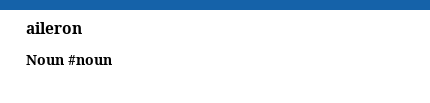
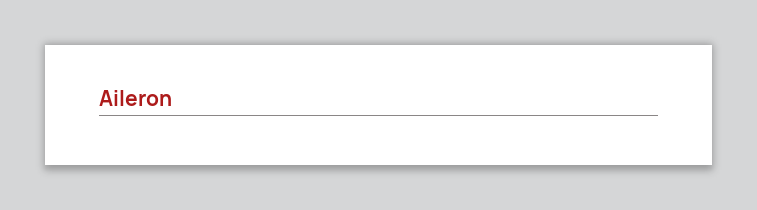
[26,22,82,34] [26,55,112,65] aileron // Noun #noun -> [99,90,172,106] Aileron

